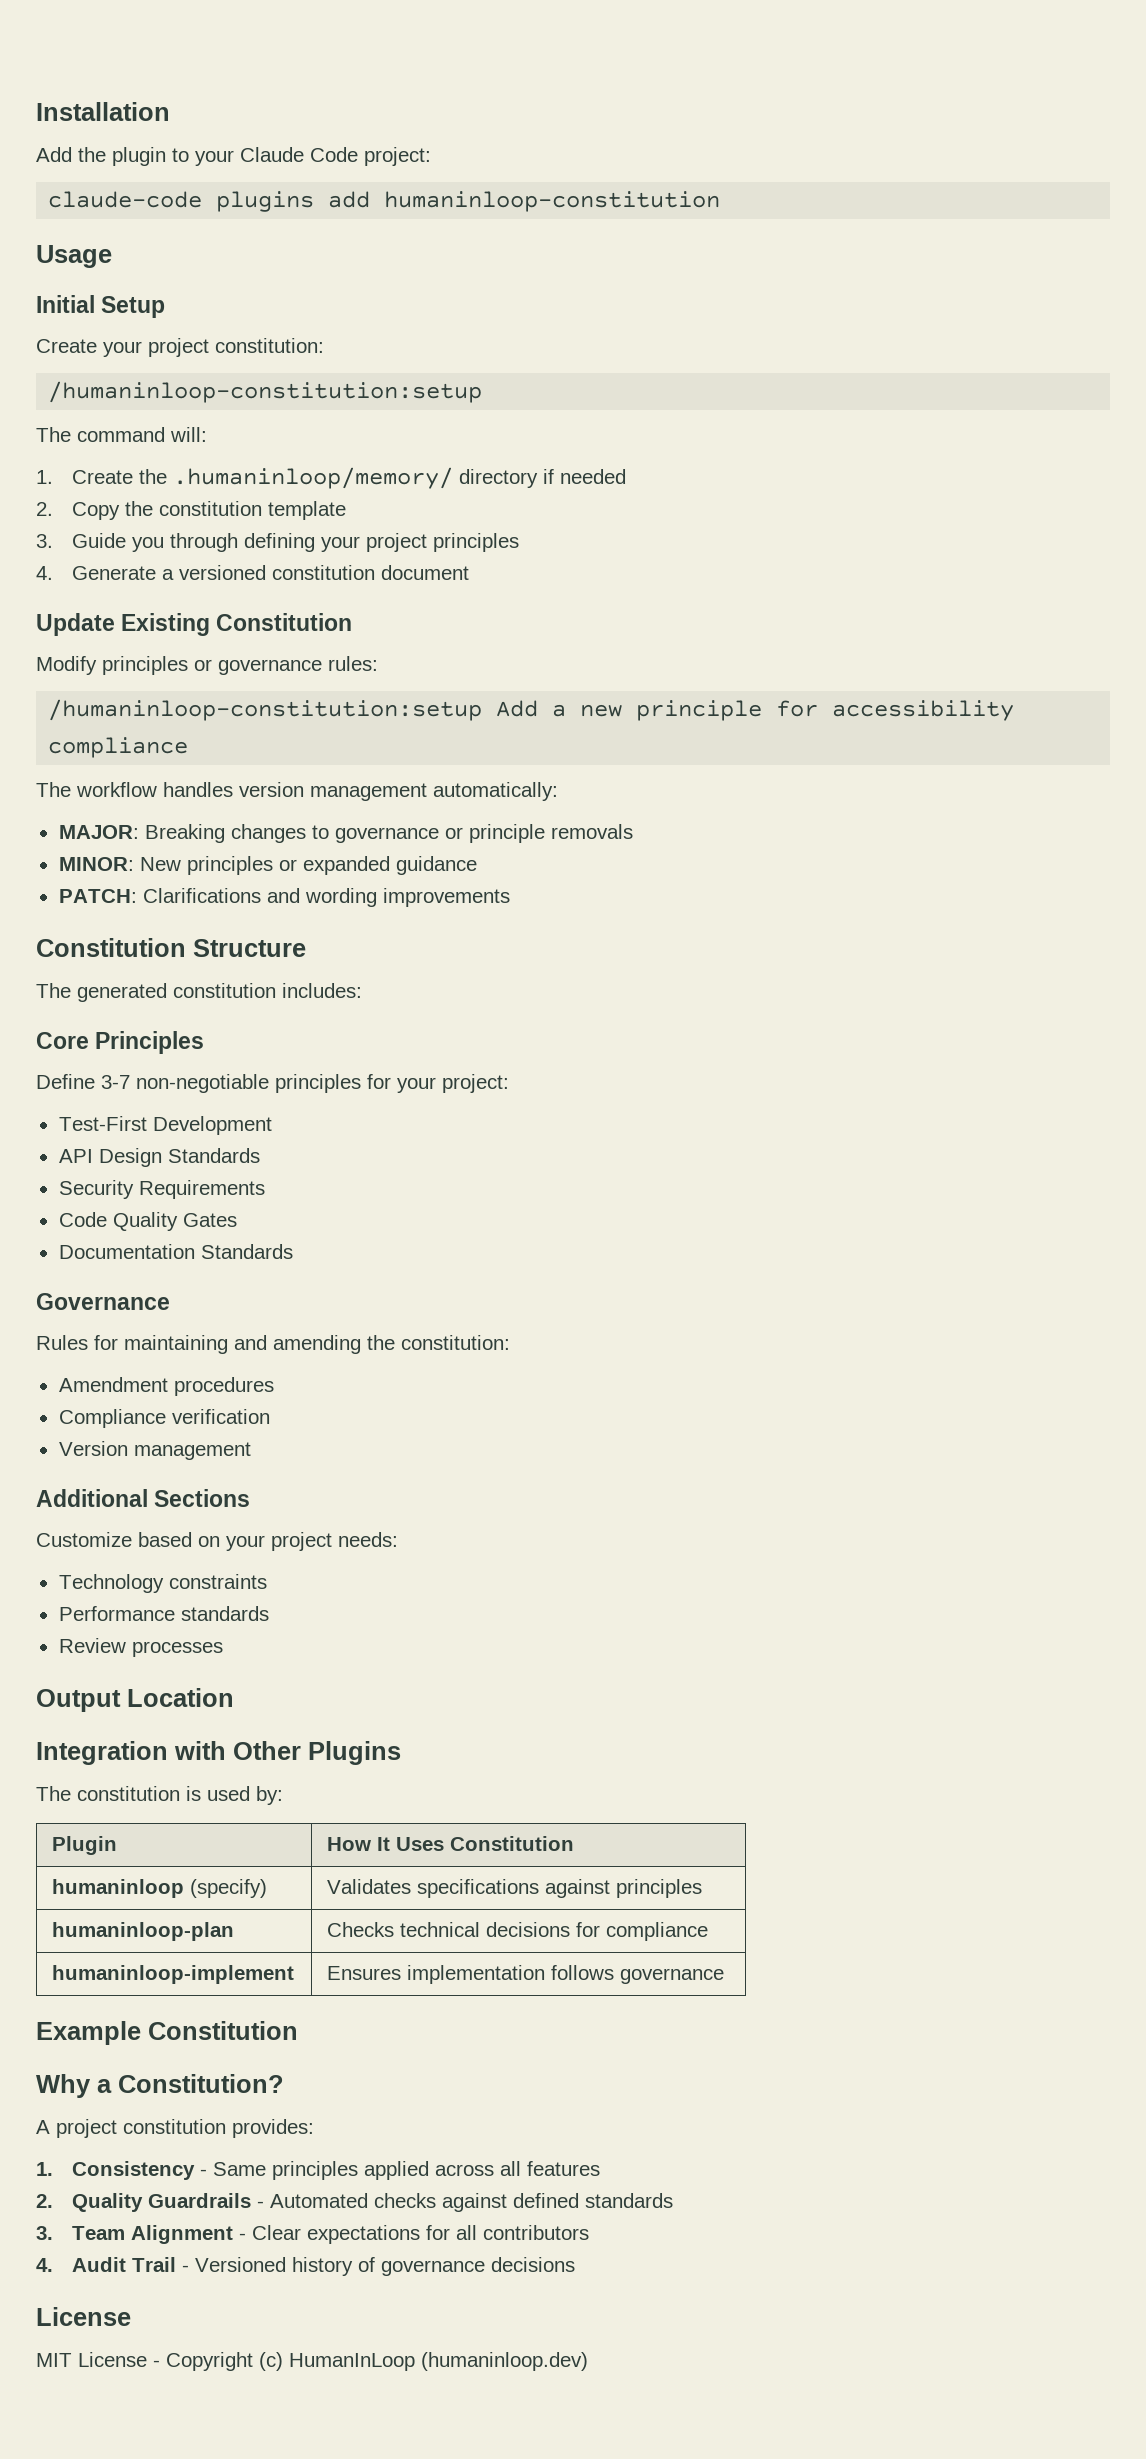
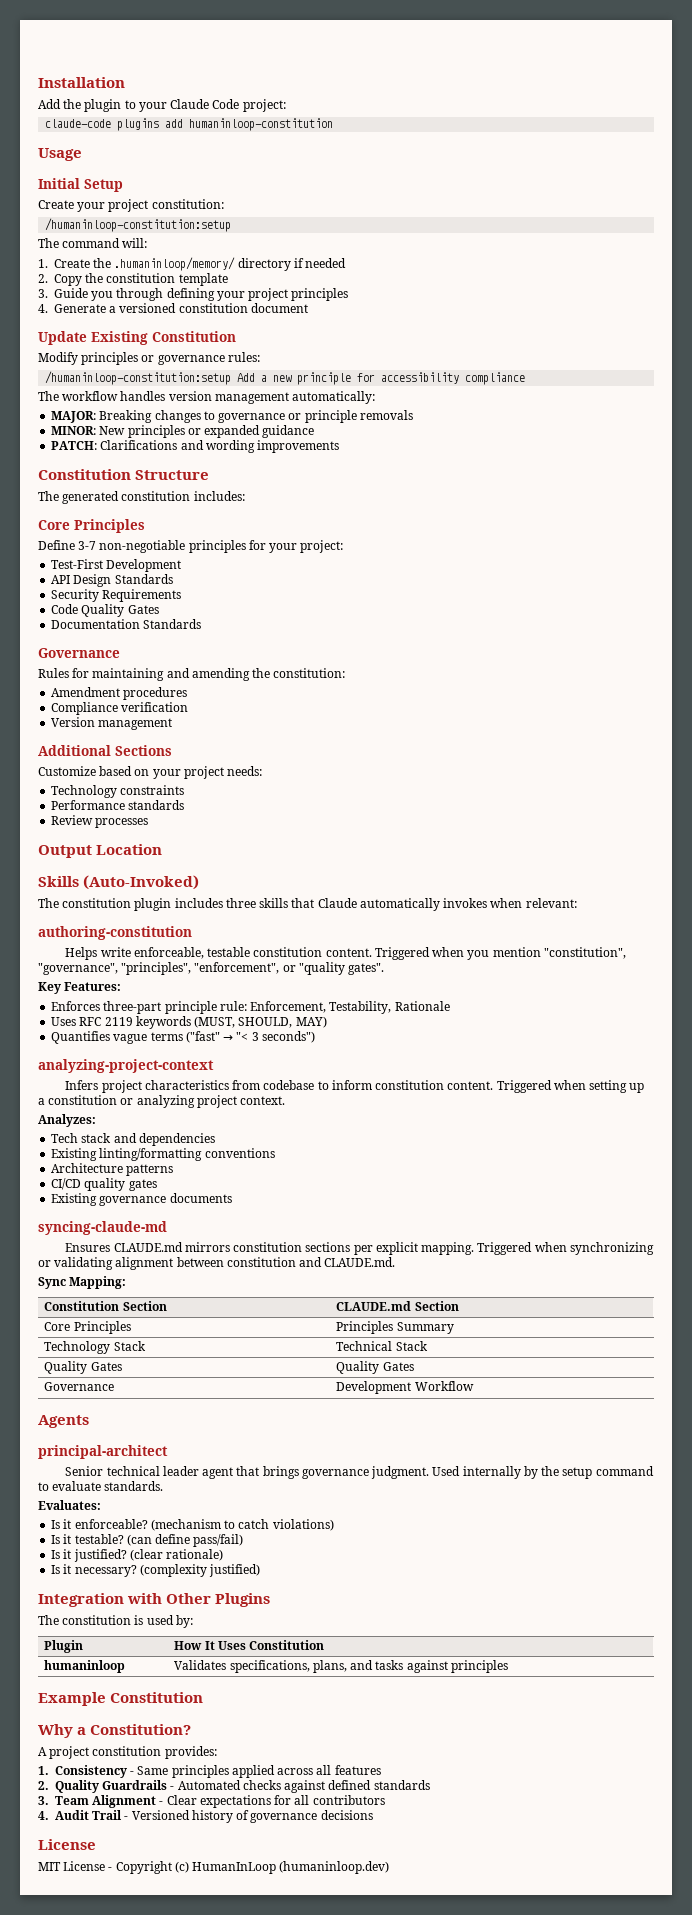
(234, 1697) none -> [38,875,200,890] [38,898,577,911] [38,926,192,940] [65,947,626,960] [38,962,385,975] [38,982,122,994] [51,1001,450,1014] [51,1016,327,1029] [51,1031,315,1044] [38,1059,214,1073] [65,1080,645,1093] [38,1095,286,1108] [38,1114,96,1127] [51,1133,215,1146] [51,1148,275,1161] [51,1163,174,1176] [51,1178,157,1191] [51,1193,232,1206] [38,1221,167,1235] [65,1242,654,1255] [38,1257,396,1270] [38,1276,127,1289] [44,1301,167,1311] [336,1301,459,1311] [44,1321,131,1334] [336,1321,454,1334] [44,1341,146,1354] [336,1341,428,1351] [44,1361,122,1374] [336,1361,414,1374] [44,1382,115,1391] [336,1381,474,1394] [38,1415,89,1428] [38,1445,168,1459] [65,1466,654,1479] [38,1481,164,1491] [38,1500,101,1510] [51,1519,334,1531] [51,1534,244,1547] [51,1549,224,1562] [51,1564,261,1577] // Skills (Auto-Invoked) // The constitution plugin includes three skills that Claude automatically invokes when relevant: // authoring-constitution // Helps write enforceable, testable constitution content. Triggered when you mention "constitution", "governance", "principles", "enforcement", or "quality gates". // Key Features: // Enforces three-part principle rule: Enforcement, Testability, Rationale // Uses RFC 2119 keywords (MUST, SHOULD, MAY) // Quantifies vague terms ("fast" → "< 3 seconds") // analyzing-project-context // Infers project characteristics from codebase to inform constitution content. Triggered when setting up a constitution or analyzing project context. // Analyzes: // Tech stack and dependencies // Existing linting/formatting conventions // Architecture patterns // CI/CD quality gates // Existing governance documents // syncing-claude-md // Ensures CLAUDE.md mirrors constitution sections per explicit mapping. Triggered when synchronizing or validating alignment between constitution and CLAUDE.md. // Sync Mapping: // Constitution Section | CLAUDE.md Section // Core Principles | Principles Summary // Technology Stack | Technical Stack // Quality Gates | Quality Gates // Governance | Development Workflow // Agents // principal-architect // Senior technical leader agent that brings governance judgment. Used internally by the setup command to evaluate standards. // Evaluates: // Is it enforceable? (mechanism to catch violations) // Is it testable? (can define pass/fail) // Is it justified? (clear rationale) // Is it necessary? (complexity justified)
[190,1879,268,1898] (specify) -> (126, 1666) none
[417,1879,703,1898] [52,1922,235,1941] [327,1922,709,1941] [52,1965,295,1984] [327,1965,725,1984] specifications against principles // humaninloop-plan | Checks technical decisions for compliance // humaninloop-implement | Ensures implementation follows governance -> [229,1660,508,1673] specifications, plans, and tasks against principles

